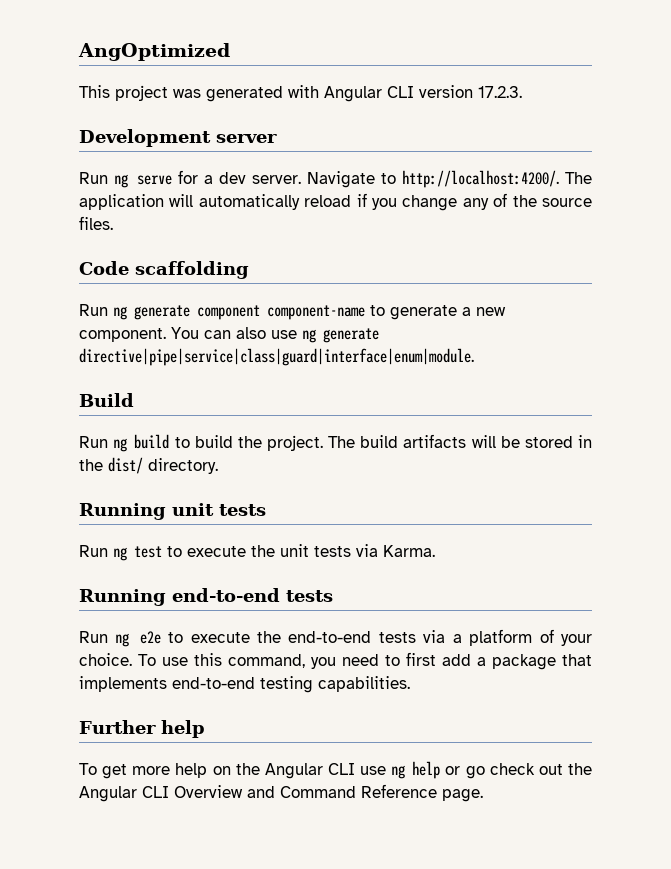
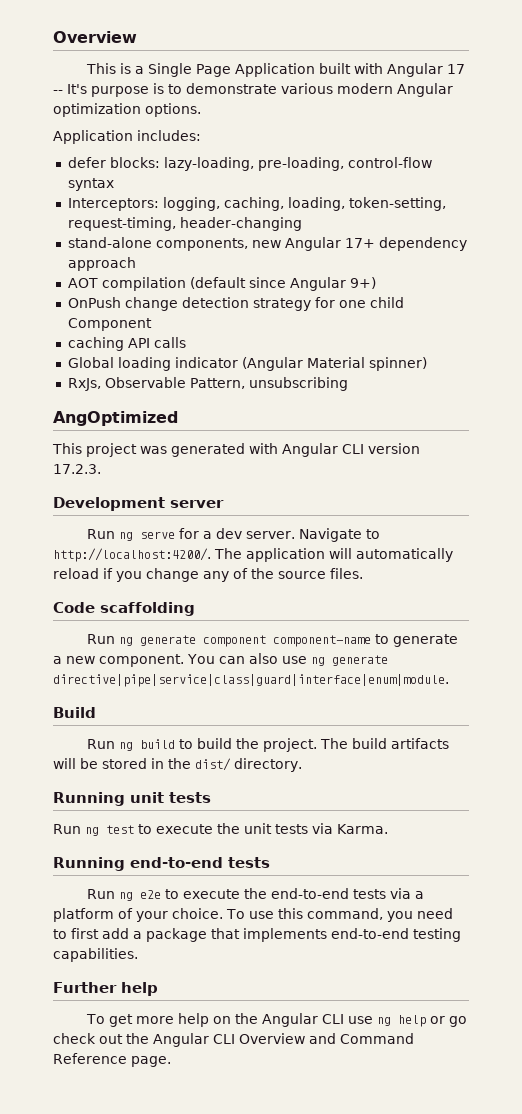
(78, 52) none -> [53,31,137,43] [85,63,465,77] [53,83,453,97] [53,103,201,117] [53,130,201,144] [67,157,432,171] [67,178,114,191] [67,197,446,211] [67,217,302,231] [67,237,467,251] [67,257,136,271] [67,277,376,291] [67,297,404,311] [67,318,152,331] [67,337,186,351] [67,357,427,371] [67,377,348,391] Overview // This is a Single Page Application built with Angular 17 -- It's purpose is to demonstrate various modern Angular optimization options. // Application includes: // defer blocks: lazy-loading, pre-loading, control-flow syntax // Interceptors: logging, caching, loading, token-setting, request-timing, header-changing // stand-alone components, new Angular 17+ dependency approach // AOT compilation (default since Angular 9+) // OnPush change detection strategy for one child Component // caching API calls // Global loading indicator (Angular Material spinner) // RxJs, Observable Pattern, unsubscribing //

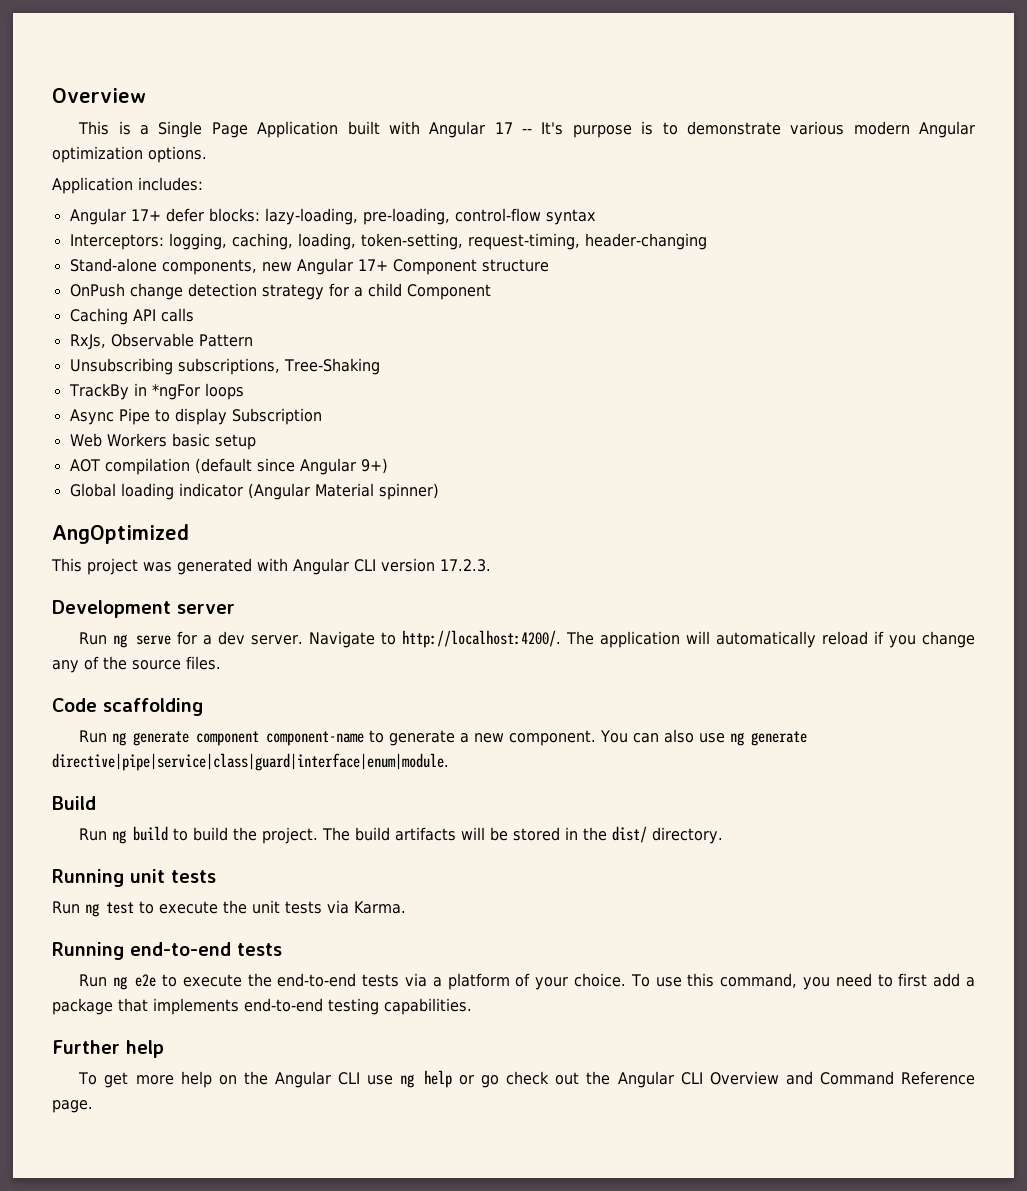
(201, 135) none -> [69,208,161,225] Angular 17+
[67,237,152,248] stand-alone -> [69,258,157,272] Stand-alone
[378,237,467,251] [67,257,136,271] dependency approach -> [392,259,549,275] [69,283,491,300] [69,308,194,325] [69,333,253,350] [69,358,380,375] [68,383,244,400] [69,408,322,425] [69,433,256,450] Component structure // OnPush change detection strategy for a child Component // Caching API calls // RxJs, Observable Pattern // Unsubscribing subscriptions, Tree-Shaking // TrackBy in *ngFor loops // Async Pipe to display Subscription // Web Workers basic setup
[67,297,404,311] [67,318,152,331] [67,337,186,351] // OnPush change detection strategy for one child Component // caching API calls -> (388, 466) none
[67,377,348,391] // RxJs, Observable Pattern, unsubscribing -> (439, 491) none

